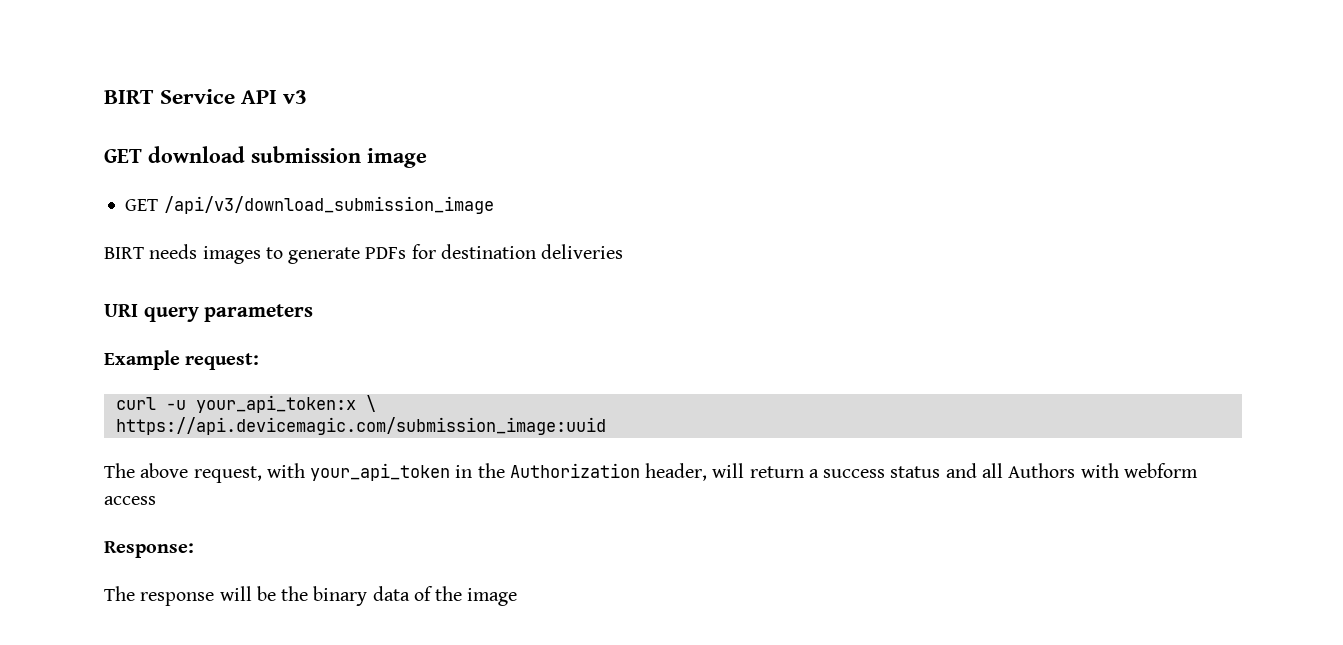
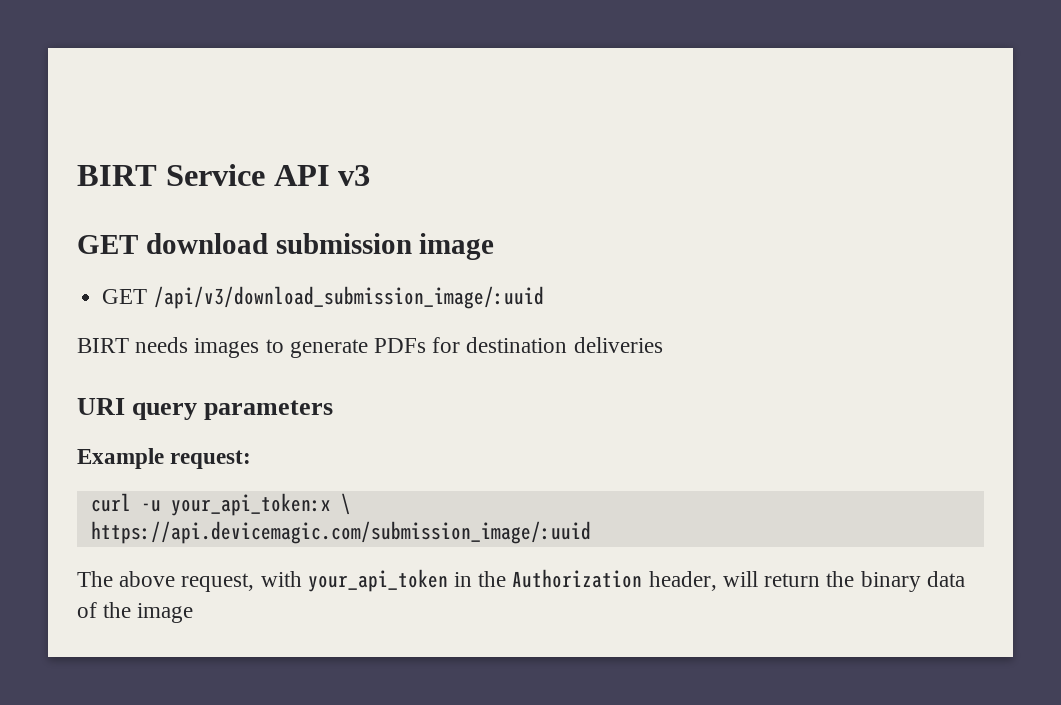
[163,196,494,214] /api/v3/download_submission_image -> [153,286,544,309] /api/v3/download_submission_image/:uuid
[115,417,606,435] https://api.devicemagic.com/submission_image:uuid -> [90,521,591,544] https://api.devicemagic.com/submission_image/:uuid
[808,463,1198,478] [104,496,156,505] [104,541,194,558] [104,586,276,606] a success status and all Authors with webform access // Response: // The response will be -> (821, 580) none

